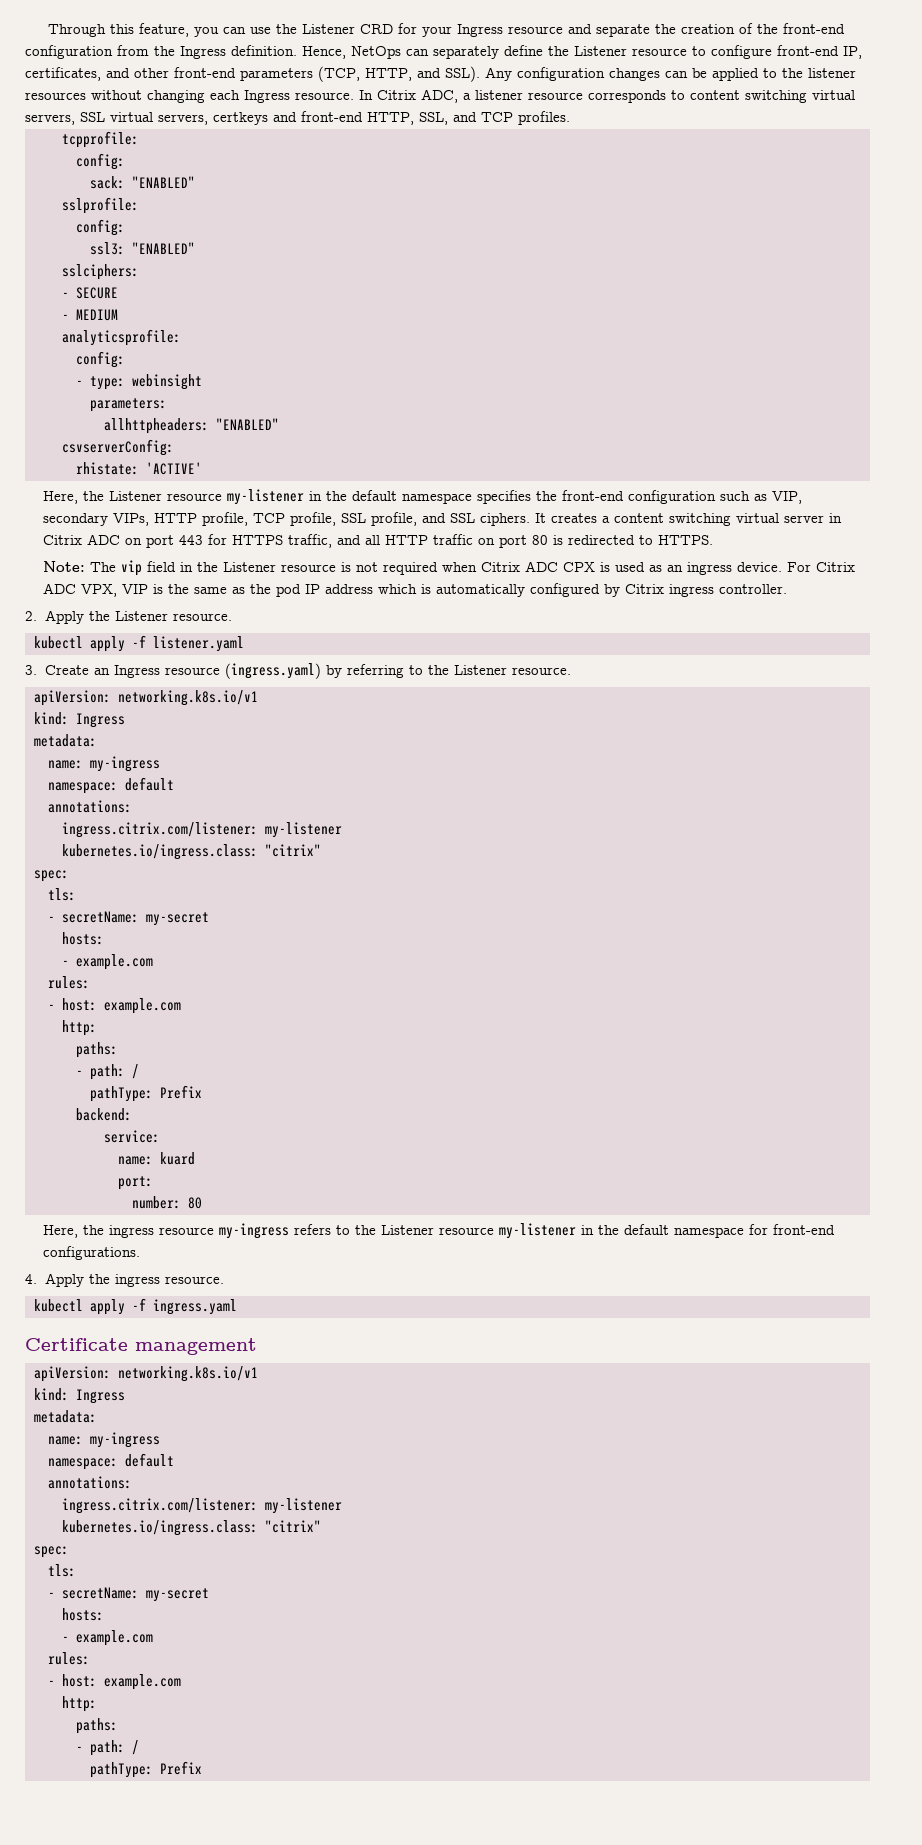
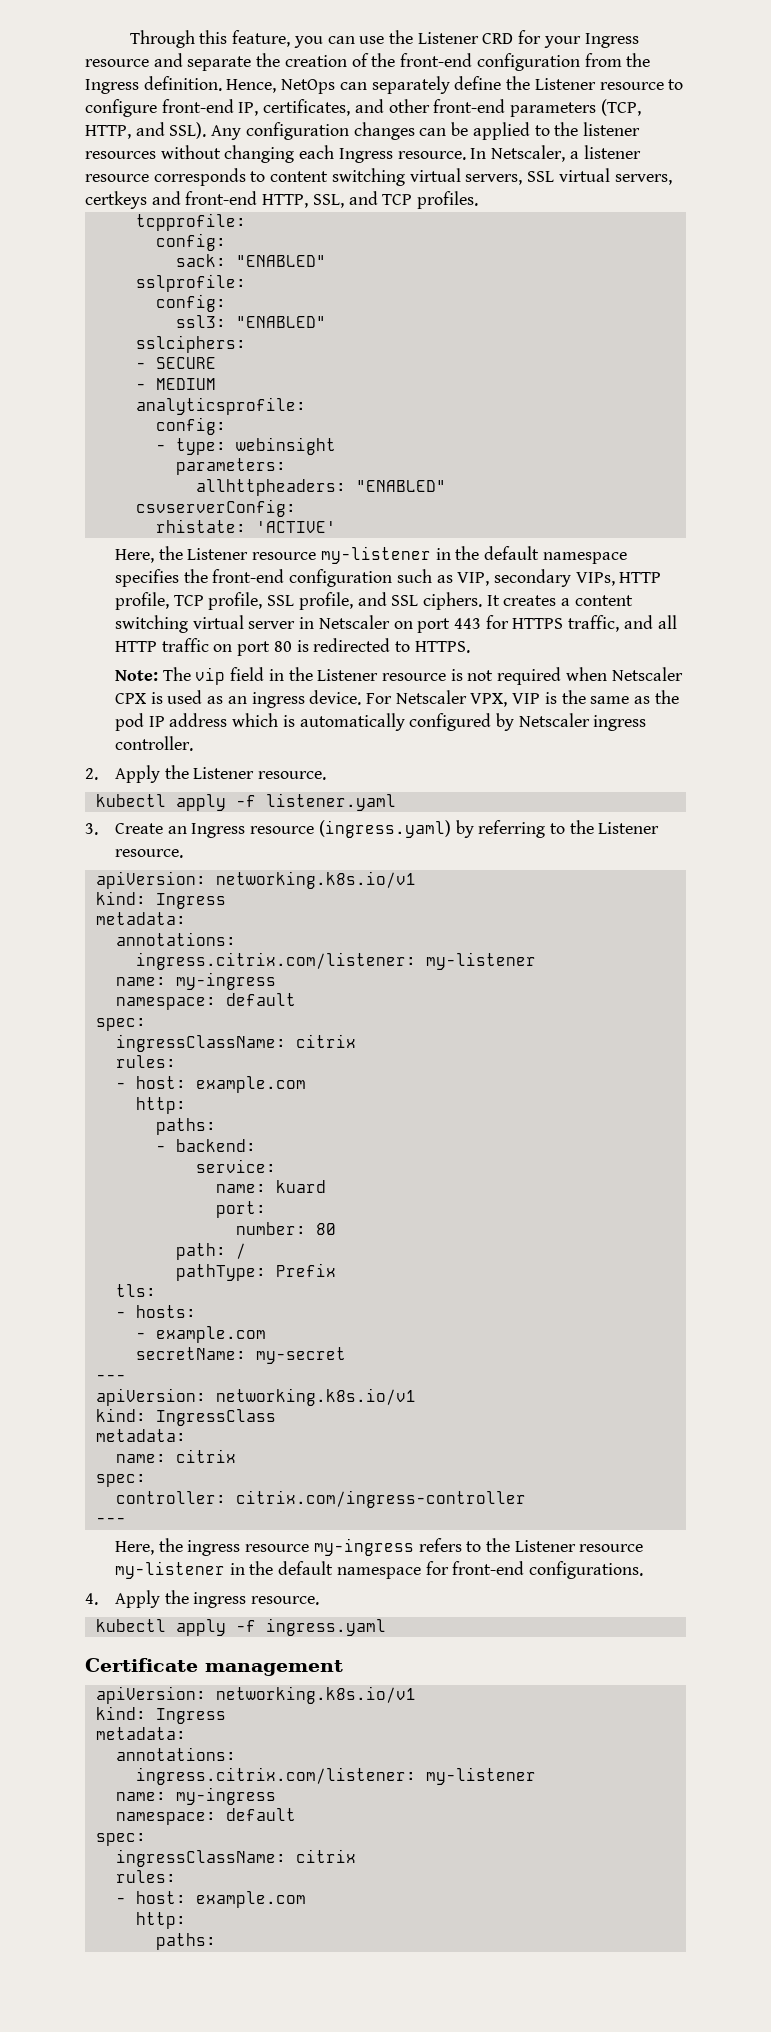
[377,89,458,103] Citrix ADC, -> [491,145,566,162] Netscaler,
[43,534,121,545] Citrix ADC -> [318,615,390,629] Netscaler
[481,561,559,572] Citrix ADC -> [611,667,683,681] Netscaler
[816,562,856,572] [43,583,77,594] Citrix ADC -> [395,690,467,704] Netscaler
[625,584,665,594] Citrix -> [518,713,590,727] Netscaler
[48,756,160,772] [48,777,174,794] [48,800,132,813] [62,822,342,838] [62,844,321,860] [34,870,69,882] [48,888,76,901] [48,911,209,926] [62,932,104,945] [62,954,153,970] [48,976,90,989] [48,998,181,1014] [62,1020,97,1036] [76,1042,118,1058] [76,1064,139,1080] [90,1085,202,1102] // name: my-ingress // namespace: default // annotations: // ingress.citrix.com/listener: my-listener // kubernetes.io/ingress.class: "citrix" // spec: // tls: // - secretName: my-secret // hosts: // - example.com // rules: // - host: example.com // http: // paths: // - path: / // pathType: Prefix // -> [115,932,236,946] [135,952,536,970] [115,972,276,990] [115,993,296,1010] [95,1018,146,1031] [115,1034,356,1052] [115,1055,176,1068] [115,1076,306,1093] [135,1097,186,1114] [155,1118,216,1135] [155,1145,166,1152] // annotations: // ingress.citrix.com/listener: my-listener // name: my-ingress // namespace: default // spec: // ingressClassName: citrix // rules: // - host: example.com // http: // paths: // -
(202, 1203) none -> [175,1243,246,1260] [175,1263,336,1281] [115,1284,156,1297] [115,1305,196,1318] [135,1326,266,1343] [135,1347,346,1364] [95,1374,126,1381] [95,1388,416,1406] [95,1408,276,1426] [95,1429,186,1442] [115,1449,236,1463] [95,1474,146,1487] [115,1490,526,1508] [95,1517,126,1524] // path: / // pathType: Prefix // tls: // - hosts: // - example.com // secretName: my-secret // --- // apiVersion: networking.k8s.io/v1 // kind: IngressClass // metadata: // name: citrix // spec: // controller: citrix.com/ingress-controller // ---
[48,1432,160,1448] [48,1453,174,1470] [48,1476,132,1489] [62,1498,342,1514] [62,1520,321,1536] [34,1546,69,1558] [48,1564,76,1577] [48,1587,209,1602] [62,1608,104,1621] [62,1630,153,1646] [48,1652,90,1665] [48,1674,181,1690] [62,1696,97,1712] [76,1718,118,1734] [76,1740,139,1756] [90,1761,202,1778] // name: my-ingress // namespace: default // annotations: // ingress.citrix.com/listener: my-listener // kubernetes.io/ingress.class: "citrix" // spec: // tls: // - secretName: my-secret // hosts: // - example.com // rules: // - host: example.com // http: // paths: // - path: / // pathType: Prefix -> [115,1747,236,1761] [135,1767,536,1785] [115,1787,276,1805] [115,1808,296,1825] [95,1833,146,1846] [115,1849,356,1867] [115,1870,176,1883] [115,1891,306,1908] [135,1912,186,1929] [155,1933,216,1950] // annotations: // ingress.citrix.com/listener: my-listener // name: my-ingress // namespace: default // spec: // ingressClassName: citrix // rules: // - host: example.com // http: // paths:

